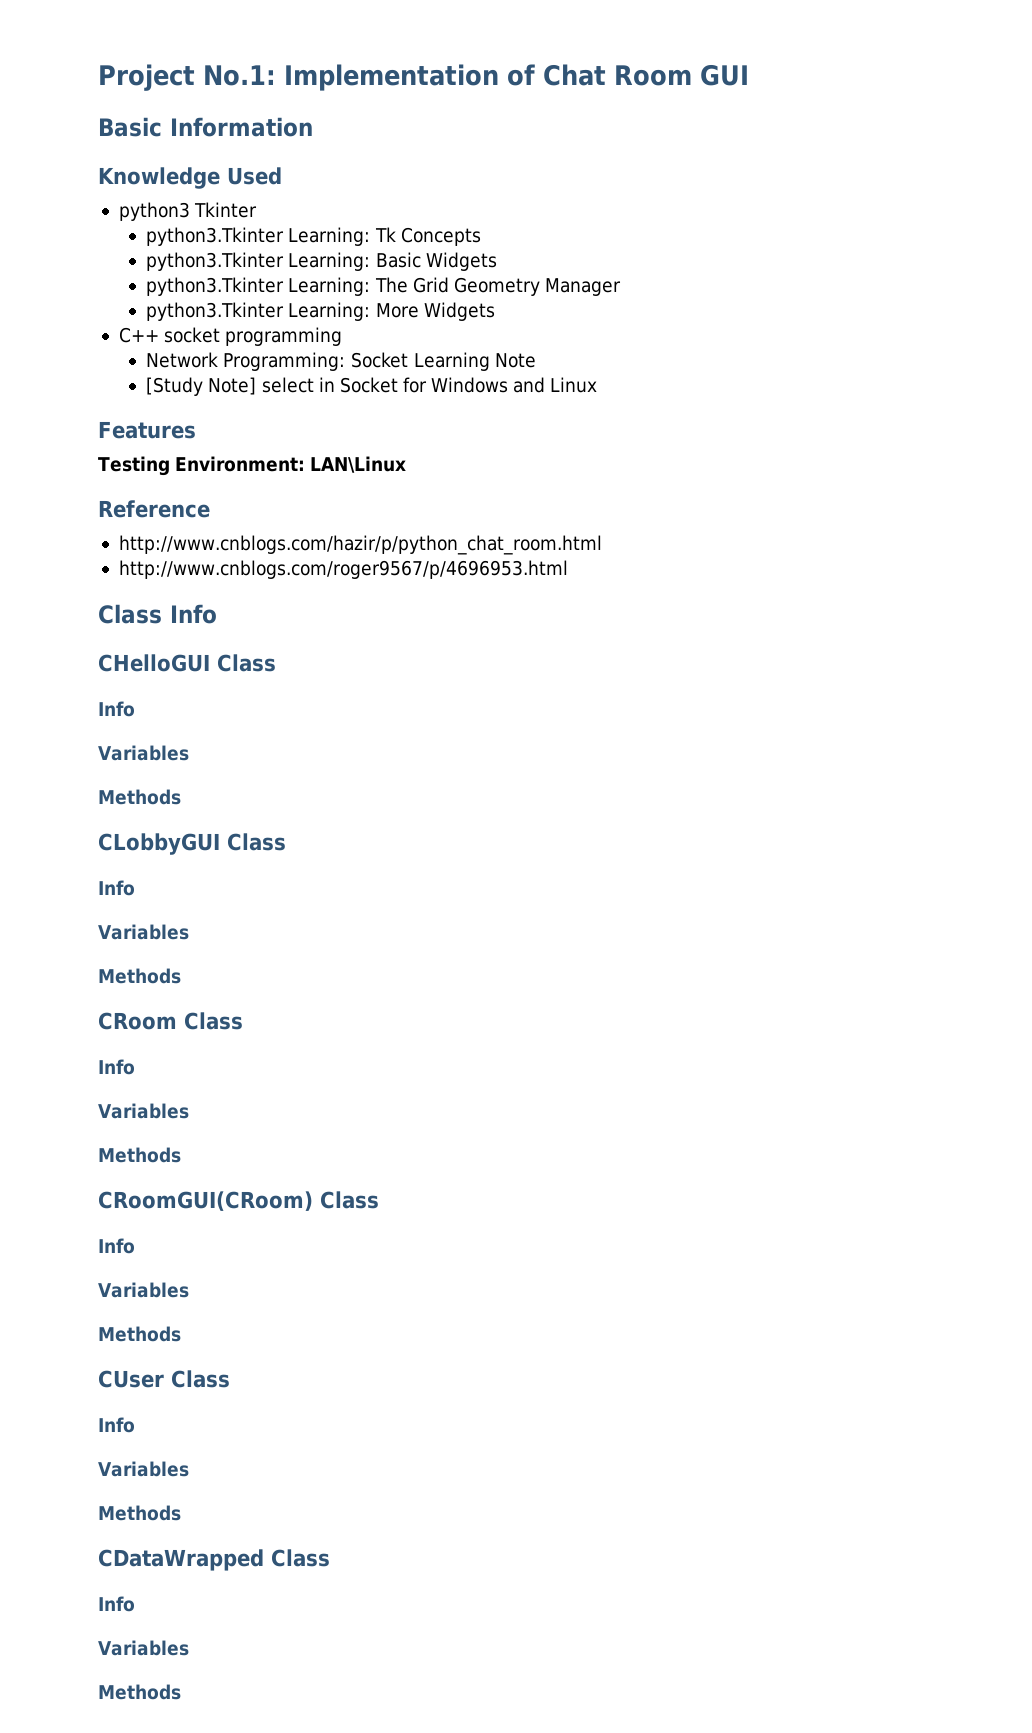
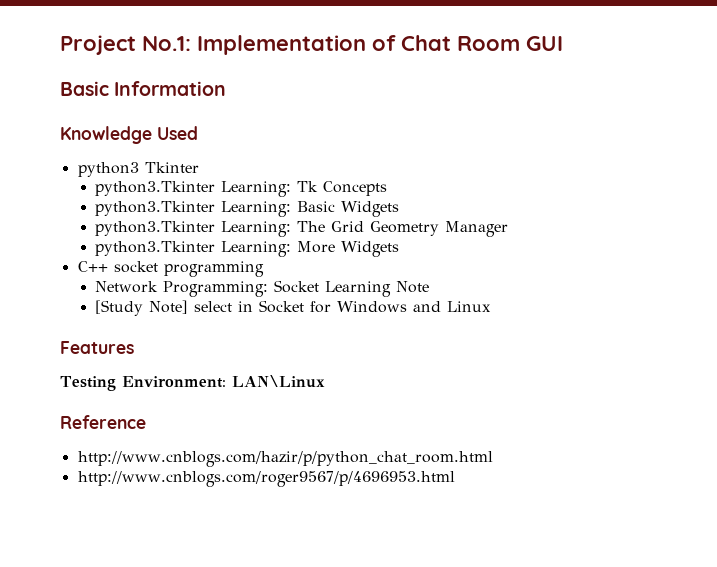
[98,604,217,624] [98,654,276,672] [98,701,135,717] [98,745,189,761] [98,789,181,805] [98,833,286,855] [98,880,135,896] [98,924,189,940] [98,968,181,984] [98,1012,243,1030] [98,1059,135,1075] [98,1103,189,1119] [98,1147,181,1163] [98,1191,379,1211] [98,1238,135,1254] [98,1282,189,1298] [98,1326,181,1342] [98,1370,230,1388] [98,1417,135,1433] [98,1461,189,1477] [98,1505,181,1521] [98,1549,330,1571] [98,1596,135,1612] [98,1640,189,1656] [98,1684,181,1700] // Class Info // CHelloGUI Class // Info // Variables // Methods // CLobbyGUI Class // Info // Variables // Methods // CRoom Class // Info // Variables // Methods // CRoomGUI(CRoom) Class // Info // Variables // Methods // CUser Class // Info // Variables // Methods // CDataWrapped Class // Info // Variables // Methods -> (455, 479) none

